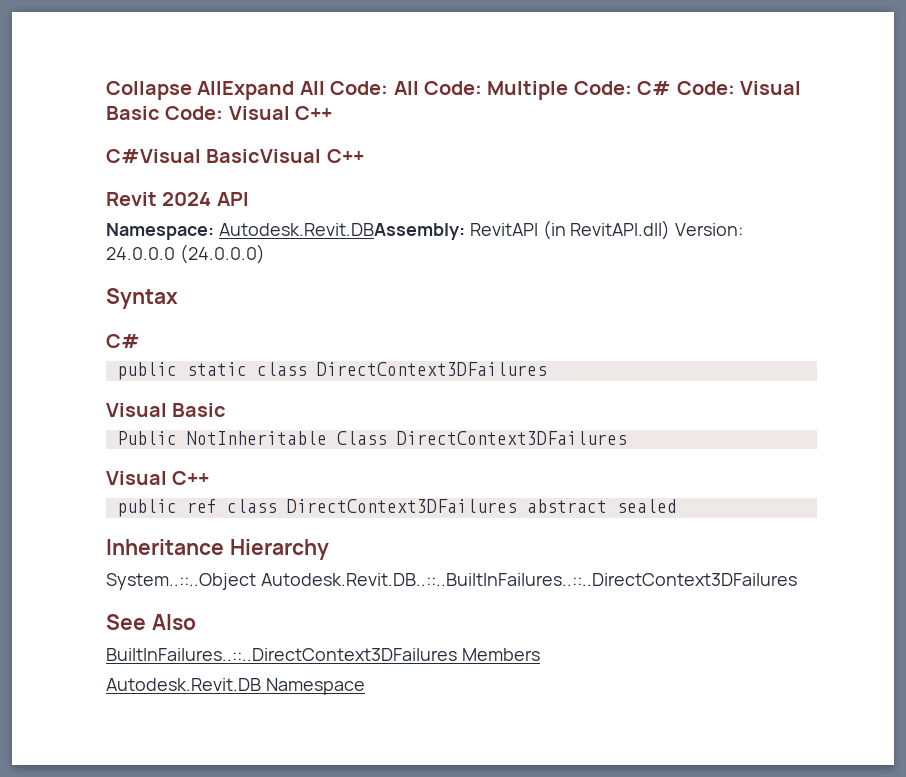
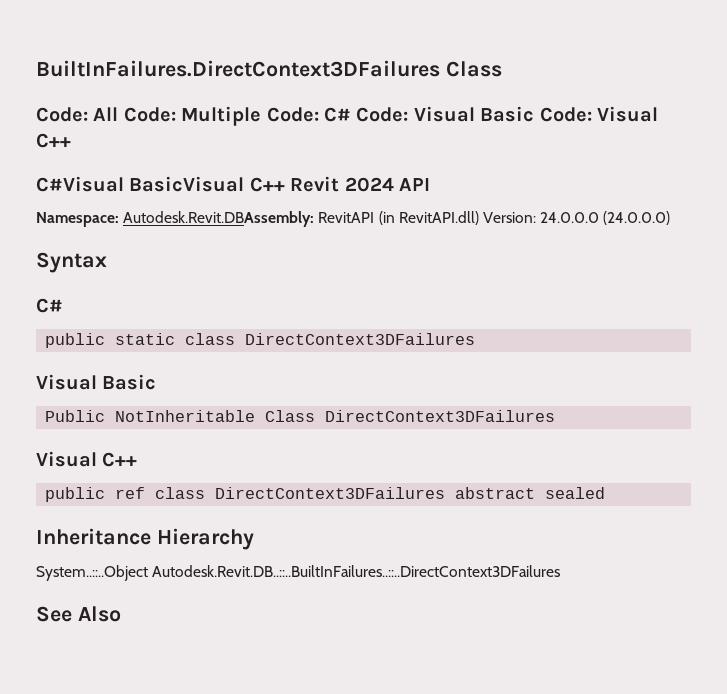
[106,81,325,100] Collapse AllExpand All -> [36,60,502,77] BuiltInFailures.DirectContext3DFailures Class //
(364, 156) // -> (285, 184) none
[106,648,540,661] [106,678,365,695] // BuiltInFailures..::..DirectContext3DFailures Members // Autodesk.Revit.DB Namespace -> (121, 614) none

